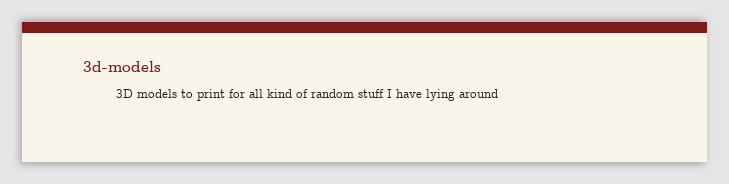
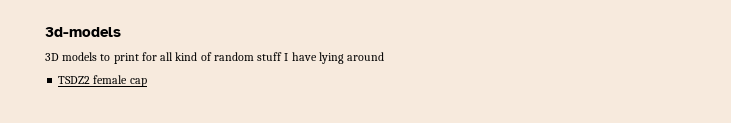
(499, 93) none -> [58,75,147,87] // TSDZ2 female cap

